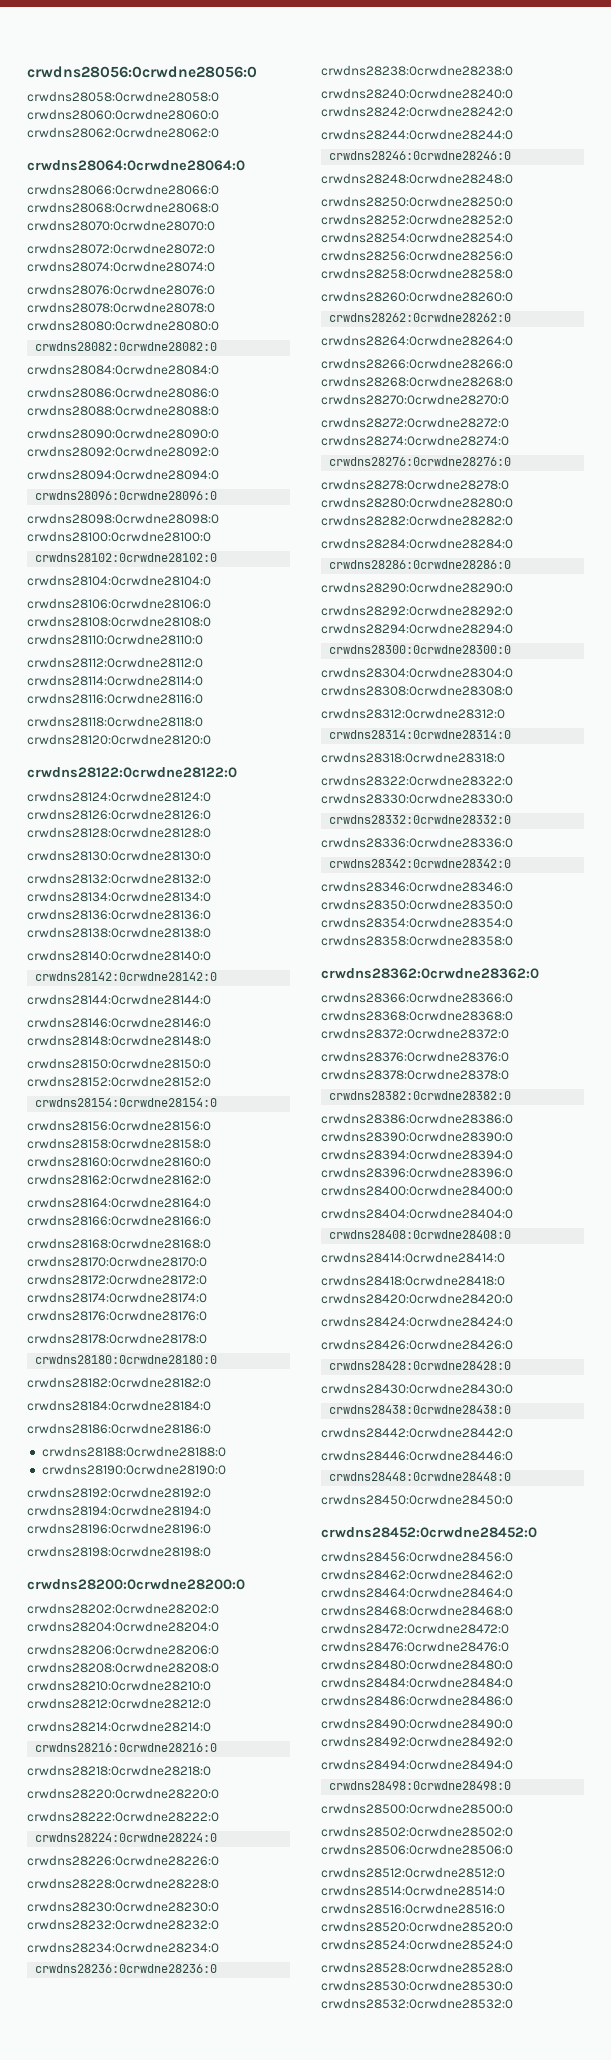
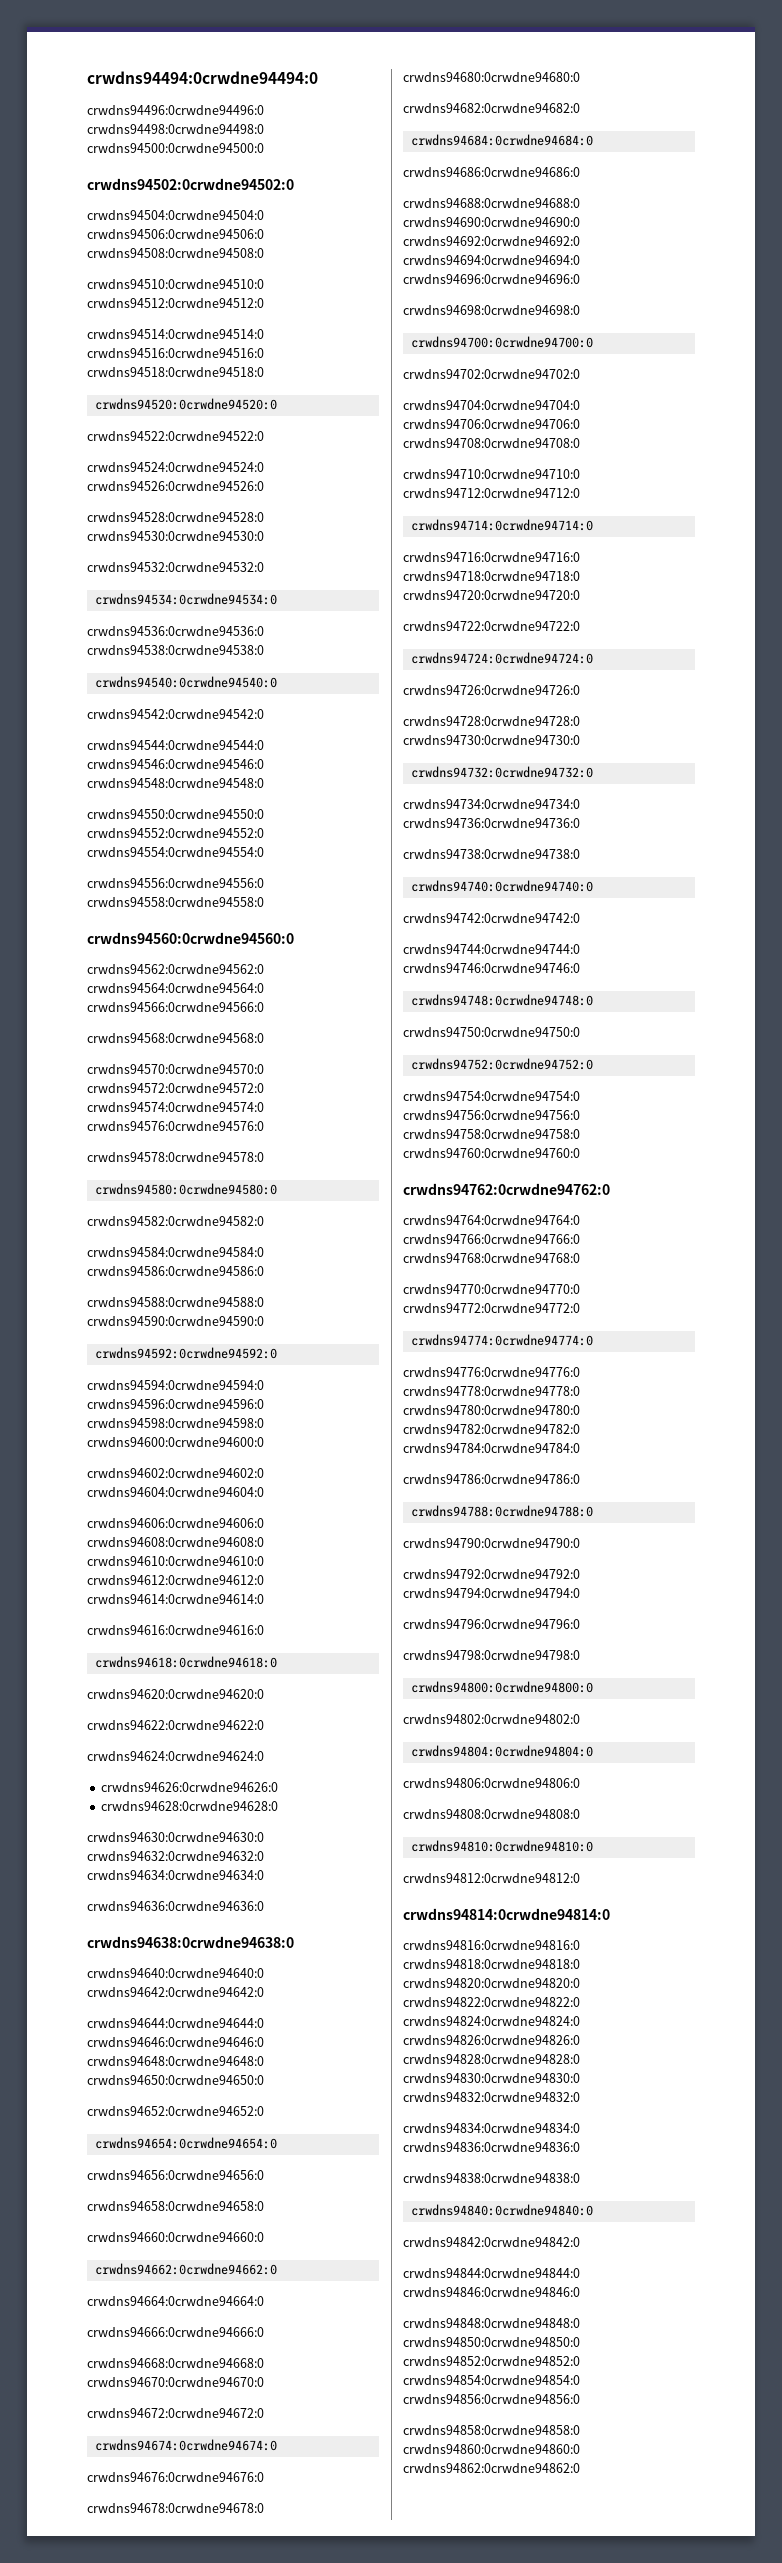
[27,66,257,78] [27,91,219,102] [27,109,219,120] [27,127,219,138] [27,160,245,171] [27,184,219,195] [27,202,219,213] [27,220,215,231] [27,243,215,254] [27,261,215,272] [27,284,215,295] [27,302,215,313] [27,320,219,331] [35,342,218,351] [27,364,219,375] [27,387,219,398] [27,405,219,416] [27,428,219,439] [27,446,219,457] [27,469,219,480] [35,491,218,500] [27,513,219,524] [27,531,211,542] [35,553,218,562] [27,575,211,586] [27,598,211,609] [27,616,211,627] [27,634,203,645] [27,657,203,668] [27,675,203,686] [27,693,203,704] [27,716,203,727] [27,734,211,745] [27,767,237,778] [27,791,211,802] [27,809,211,820] [27,827,211,838] [27,850,211,861] [27,873,211,884] [27,891,211,902] [27,909,211,920] [27,927,211,938] [27,950,211,961] [35,972,218,981] [27,994,211,1005] [27,1017,211,1028] [27,1035,211,1046] [27,1058,211,1069] [27,1076,211,1087] [35,1098,218,1107] [27,1120,211,1131] [27,1138,211,1149] [27,1156,211,1167] [27,1174,211,1185] [27,1197,211,1208] [27,1215,211,1226] [27,1238,211,1249] [27,1256,207,1267] [27,1274,207,1285] [27,1292,207,1303] [27,1310,207,1321] [27,1333,207,1344] [35,1355,218,1364] [27,1377,211,1388] [27,1400,211,1411] [27,1423,211,1434] [41,1446,226,1457] [41,1464,226,1475] [27,1487,211,1498] [27,1505,211,1516] [27,1523,211,1534] [27,1546,211,1557] [27,1579,245,1590] [27,1603,219,1614] [27,1621,219,1632] [27,1644,219,1655] [27,1662,219,1673] [27,1680,211,1691] [27,1698,211,1709] [27,1721,211,1732] [35,1743,218,1752] [27,1765,211,1776] [27,1788,219,1799] [27,1811,219,1822] [35,1833,218,1842] [27,1855,219,1866] [27,1878,219,1889] [27,1901,219,1912] [27,1919,219,1930] [27,1942,219,1953] [35,1964,218,1973] [321,65,513,76] [321,88,513,99] [321,106,513,117] [321,129,513,140] [329,151,512,160] [321,173,513,184] [321,196,513,207] [321,214,513,225] [321,232,513,243] [321,250,513,261] [321,268,513,279] [321,291,513,302] [329,313,512,322] [321,335,513,346] [321,358,513,369] [321,376,513,387] [321,394,509,405] [321,417,509,428] [321,435,509,446] [329,457,512,466] [321,479,509,490] [321,497,513,508] [321,515,513,526] [321,538,513,549] [329,560,512,569] [321,582,513,593] [321,605,513,616] [321,623,513,634] [329,645,512,654] [321,667,513,678] [321,685,513,696] [321,708,505,719] [329,730,512,739] [321,752,505,763] [321,775,513,786] [321,793,513,804] [329,815,512,824] [321,837,513,848] [329,859,512,868] [321,881,513,892] [321,899,513,910] [321,917,513,928] [321,935,513,946] [321,968,539,979] [321,992,513,1003] [321,1010,513,1021] [321,1028,509,1039] [321,1051,509,1062] [321,1069,509,1080] [329,1091,512,1100] [321,1113,513,1124] [321,1131,513,1142] [321,1149,513,1160] [321,1167,513,1178] [321,1185,513,1196] [321,1208,513,1219] [329,1230,512,1239] [321,1252,505,1263] [321,1275,505,1286] [321,1293,513,1304] [321,1316,513,1327] [321,1339,513,1350] [329,1361,512,1370] [321,1383,513,1394] [329,1405,512,1414] [321,1427,513,1438] [321,1450,513,1461] [329,1472,512,1481] [321,1494,513,1505] [321,1527,537,1538] [321,1551,513,1562] [321,1569,513,1580] [321,1587,513,1598] [321,1605,513,1616] [321,1623,509,1634] [321,1641,509,1652] [321,1659,513,1670] [321,1677,513,1688] [321,1695,513,1706] [321,1718,513,1729] [321,1736,513,1747] [321,1759,513,1770] [329,1781,512,1790] [321,1803,513,1814] [321,1826,513,1837] [321,1844,513,1855] [321,1867,505,1878] [321,1885,505,1896] [321,1903,505,1914] [321,1921,513,1932] [321,1939,513,1950] [321,1962,513,1973] [321,1980,513,1991] [321,1998,513,2009] crwdns28056:0crwdne28056:0 // crwdns28058:0crwdne28058:0 crwdns28060:0crwdne28060:0 crwdns28062:0crwdne28062:0 // crwdns28064:0crwdne28064:0 // crwdns28066:0crwdne28066:0 crwdns28068:0crwdne28068:0 crwdns28070:0crwdne28070:0 // crwdns28072:0crwdne28072:0 crwdns28074:0crwdne28074:0 // crwdns28076:0crwdne28076:0 crwdns28078:0crwdne28078:0 crwdns28080:0crwdne28080:0 // crwdns28082:0crwdne28082:0 // crwdns28084:0crwdne28084:0 // crwdns28086:0crwdne28086:0 crwdns28088:0crwdne28088:0 // crwdns28090:0crwdne28090:0 crwdns28092:0crwdne28092:0 // crwdns28094:0crwdne28094:0 // crwdns28096:0crwdne28096:0 // crwdns28098:0crwdne28098:0 crwdns28100:0crwdne28100:0 // crwdns28102:0crwdne28102:0 // crwdns28104:0crwdne28104:0 // crwdns28106:0crwdne28106:0 crwdns28108:0crwdne28108:0 crwdns28110:0crwdne28110:0 // crwdns28112:0crwdne28112:0 crwdns28114:0crwdne28114:0 crwdns28116:0crwdne28116:0 // crwdns28118:0crwdne28118:0 crwdns28120:0crwdne28120:0 // crwdns28122:0crwdne28122:0 // crwdns28124:0crwdne28124:0 crwdns28126:0crwdne28126:0 crwdns28128:0crwdne28128:0 // crwdns28130:0crwdne28130:0 // crwdns28132:0crwdne28132:0 crwdns28134:0crwdne28134:0 crwdns28136:0crwdne28136:0 crwdns28138:0crwdne28138:0 // crwdns28140:0crwdne28140:0 // crwdns28142:0crwdne28142:0 // crwdns28144:0crwdne28144:0 // crwdns28146:0crwdne28146:0 crwdns28148:0crwdne28148:0 // crwdns28150:0crwdne28150:0 crwdns28152:0crwdne28152:0 // crwdns28154:0crwdne28154:0 // crwdns28156:0crwdne28156:0 crwdns28158:0crwdne28158:0 crwdns28160:0crwdne28160:0 crwdns28162:0crwdne28162:0 // crwdns28164:0crwdne28164:0 crwdns28166:0crwdne28166:0 // crwdns28168:0crwdne28168:0 crwdns28170:0crwdne28170:0 crwdns28172:0crwdne28172:0 crwdns28174:0crwdne28174:0 crwdns28176:0crwdne28176:0 // crwdns28178:0crwdne28178:0 // crwdns28180:0crwdne28180:0 // crwdns28182:0crwdne28182:0 // crwdns28184:0crwdne28184:0 // crwdns28186:0crwdne28186:0 // crwdns28188:0crwdne28188:0 // crwdns28190:0crwdne28190:0 // crwdns28192:0crwdne28192:0 crwdns28194:0crwdne28194:0 crwdns28196:0crwdne28196:0 // crwdns28198:0crwdne28198:0 // crwdns28200:0crwdne28200:0 // crwdns28202:0crwdne28202:0 crwdns28204:0crwdne28204:0 // crwdns28206:0crwdne28206:0 crwdns28208:0crwdne28208:0 crwdns28210:0crwdne28210:0 crwdns28212:0crwdne28212:0 // crwdns28214:0crwdne28214:0 // crwdns28216:0crwdne28216:0 // crwdns28218:0crwdne28218:0 // crwdns28220:0crwdne28220:0 // crwdns28222:0crwdne28222:0 // crwdns28224:0crwdne28224:0 // crwdns28226:0crwdne28226:0 // crwdns28228:0crwdne28228:0 // crwdns28230:0crwdne28230:0 crwdns28232:0crwdne28232:0 // crwdns28234:0crwdne28234:0 // crwdns28236:0crwdne28236:0 // crwdns28238:0crwdne28238:0 // crwdns28240:0crwdne28240:0 crwdns28242:0crwdne28242:0 // crwdns28244:0crwdne28244:0 // crwdns28246:0crwdne28246:0 // crwdns28248:0crwdne28248:0 // crwdns28250:0crwdne28250:0 crwdns28252:0crwdne28252:0 crwdns28254:0crwdne28254:0 crwdns28256:0crwdne28256:0 crwdns28258:0crwdne28258:0 // crwdns28260:0crwdne28260:0 // crwdns28262:0crwdne28262:0 // crwdns28264:0crwdne28264:0 // crwdns28266:0crwdne28266:0 crwdns28268:0crwdne28268:0 crwdns28270:0crwdne28270:0 // crwdns28272:0crwdne28272:0 crwdns28274:0crwdne28274:0 // crwdns28276:0crwdne28276:0 // crwdns28278:0crwdne28278:0 crwdns28280:0crwdne28280:0 crwdns28282:0crwdne28282:0 // crwdns28284:0crwdne28284:0 // crwdns28286:0crwdne28286:0 // crwdns28290:0crwdne28290:0 // crwdns28292:0crwdne28292:0 crwdns28294:0crwdne28294:0 // crwdns28300:0crwdne28300:0 // crwdns28304:0crwdne28304:0 crwdns28308:0crwdne28308:0 // crwdns28312:0crwdne28312:0 // crwdns28314:0crwdne28314:0 // crwdns28318:0crwdne28318:0 // crwdns28322:0crwdne28322:0 crwdns28330:0crwdne28330:0 // crwdns28332:0crwdne28332:0 // crwdns28336:0crwdne28336:0 // crwdns28342:0crwdne28342:0 // crwdns28346:0crwdne28346:0 crwdns28350:0crwdne28350:0 crwdns28354:0crwdne28354:0 crwdns28358:0crwdne28358:0 // crwdns28362:0crwdne28362:0 // crwdns28366:0crwdne28366:0 crwdns28368:0crwdne28368:0 crwdns28372:0crwdne28372:0 // crwdns28376:0crwdne28376:0 crwdns28378:0crwdne28378:0 // crwdns28382:0crwdne28382:0 // crwdns28386:0crwdne28386:0 crwdns28390:0crwdne28390:0 crwdns28394:0crwdne28394:0 crwdns28396:0crwdne28396:0 crwdns28400:0crwdne28400:0 // crwdns28404:0crwdne28404:0 // crwdns28408:0crwdne28408:0 // crwdns28414:0crwdne28414:0 // crwdns28418:0crwdne28418:0 crwdns28420:0crwdne28420:0 // crwdns28424:0crwdne28424:0 // crwdns28426:0crwdne28426:0 // crwdns28428:0crwdne28428:0 // crwdns28430:0crwdne28430:0 // crwdns28438:0crwdne28438:0 // crwdns28442:0crwdne28442:0 // crwdns28446:0crwdne28446:0 // crwdns28448:0crwdne28448:0 // crwdns28450:0crwdne28450:0 // crwdns28452:0crwdne28452:0 // crwdns28456:0crwdne28456:0 crwdns28462:0crwdne28462:0 crwdns28464:0crwdne28464:0 crwdns28468:0crwdne28468:0 crwdns28472:0crwdne28472:0 crwdns28476:0crwdne28476:0 crwdns28480:0crwdne28480:0 crwdns28484:0crwdne28484:0 crwdns28486:0crwdne28486:0 // crwdns28490:0crwdne28490:0 crwdns28492:0crwdne28492:0 // crwdns28494:0crwdne28494:0 // crwdns28498:0crwdne28498:0 // crwdns28500:0crwdne28500:0 // crwdns28502:0crwdne28502:0 crwdns28506:0crwdne28506:0 // crwdns28512:0crwdne28512:0 crwdns28514:0crwdne28514:0 crwdns28516:0crwdne28516:0 crwdns28520:0crwdne28520:0 crwdns28524:0crwdne28524:0 // crwdns28528:0crwdne28528:0 crwdns28530:0crwdne28530:0 crwdns28532:0crwdne28532:0 -> [87,71,318,84] [87,105,264,115] [87,124,264,134] [87,143,264,153] [87,178,294,190] [87,210,264,220] [87,229,264,239] [87,248,264,258] [87,279,264,289] [87,298,264,308] [87,329,264,339] [87,348,264,358] [87,367,264,377] [94,398,277,410] [87,431,264,441] [87,462,264,472] [87,481,264,491] [87,512,264,522] [87,531,264,541] [87,562,264,572] [94,593,277,605] [87,626,264,636] [87,645,264,655] [94,676,277,688] [87,709,264,719] [87,740,264,750] [87,759,264,769] [87,778,264,788] [87,809,264,819] [87,828,264,838] [87,847,264,857] [87,878,264,888] [87,897,264,907] [87,932,294,944] [87,964,264,974] [87,983,264,993] [87,1002,264,1012] [87,1033,264,1043] [87,1064,264,1074] [87,1083,264,1093] [87,1102,264,1112] [87,1121,264,1131] [87,1152,264,1162] [94,1183,277,1195] [87,1216,264,1226] [87,1247,264,1257] [87,1266,264,1276] [87,1297,264,1307] [87,1316,264,1326] [94,1347,277,1359] [87,1380,264,1390] [87,1399,264,1409] [87,1418,264,1428] [87,1437,264,1447] [87,1468,264,1478] [87,1487,264,1497] [87,1518,264,1528] [87,1537,264,1547] [87,1556,264,1566] [87,1575,264,1585] [87,1594,264,1604] [87,1625,264,1635] [94,1656,277,1668] [87,1689,264,1699] [87,1720,264,1730] [87,1751,264,1761] [100,1782,278,1792] [100,1801,278,1811] [87,1832,264,1842] [87,1851,264,1861] [87,1870,264,1880] [87,1901,264,1911] [87,1936,294,1948] [87,1968,264,1978] [87,1987,264,1997] [87,2018,264,2028] [87,2037,264,2047] [87,2056,264,2066] [87,2075,264,2085] [87,2106,264,2116] [94,2137,277,2149] [87,2170,264,2180] [87,2201,264,2211] [87,2232,264,2242] [94,2263,277,2275] [87,2296,264,2306] [87,2327,264,2337] [87,2358,264,2368] [87,2377,264,2387] [87,2408,264,2418] [94,2439,277,2451] [87,2472,264,2482] [87,2503,264,2513] [403,72,580,82] [403,103,580,113] [410,134,593,146] [403,167,580,177] [403,198,580,208] [403,217,580,227] [403,236,580,246] [403,255,580,265] [403,274,580,284] [403,305,580,315] [410,336,593,348] [403,369,580,379] [403,400,580,410] [403,419,580,429] [403,438,580,448] [403,469,580,479] [403,488,580,498] [410,519,593,531] [403,552,580,562] [403,571,580,581] [403,590,580,600] [403,621,580,631] [410,652,593,664] [403,685,580,695] [403,716,580,726] [403,735,580,745] [410,766,593,778] [403,799,580,809] [403,818,580,828] [403,849,580,859] [410,880,593,892] [403,913,580,923] [403,944,580,954] [403,963,580,973] [410,994,593,1006] [403,1027,580,1037] [410,1058,593,1070] [403,1091,580,1101] [403,1110,580,1120] [403,1129,580,1139] [403,1148,580,1158] [403,1183,610,1195] [403,1215,580,1225] [403,1234,580,1244] [403,1253,580,1263] [403,1284,580,1294] [403,1303,580,1313] [410,1334,593,1346] [403,1367,580,1377] [403,1386,580,1396] [403,1405,580,1415] [403,1424,580,1434] [403,1443,580,1453] [403,1474,580,1484] [410,1505,593,1517] [403,1538,580,1548] [403,1569,580,1579] [403,1588,580,1598] [403,1619,580,1629] [403,1650,580,1660] [410,1681,593,1693] [403,1714,580,1724] [410,1745,593,1757] [403,1778,580,1788] [403,1809,580,1819] [410,1840,593,1852] [403,1873,580,1883] [403,1908,610,1920] [403,1940,580,1950] [403,1959,580,1969] [403,1978,580,1988] [403,1997,580,2007] [403,2016,580,2026] [403,2035,580,2045] [403,2054,580,2064] [403,2073,580,2083] [403,2092,580,2102] [403,2123,580,2133] [403,2142,580,2152] [403,2173,580,2183] [410,2204,593,2216] [403,2237,580,2247] [403,2268,580,2278] [403,2287,580,2297] [403,2318,580,2328] [403,2337,580,2347] [403,2356,580,2366] [403,2375,580,2385] [403,2394,580,2404] [403,2425,580,2435] [403,2444,580,2454] [403,2463,580,2473] crwdns94494:0crwdne94494:0 // crwdns94496:0crwdne94496:0 crwdns94498:0crwdne94498:0 crwdns94500:0crwdne94500:0 // crwdns94502:0crwdne94502:0 // crwdns94504:0crwdne94504:0 crwdns94506:0crwdne94506:0 crwdns94508:0crwdne94508:0 // crwdns94510:0crwdne94510:0 crwdns94512:0crwdne94512:0 // crwdns94514:0crwdne94514:0 crwdns94516:0crwdne94516:0 crwdns94518:0crwdne94518:0 // crwdns94520:0crwdne94520:0 // crwdns94522:0crwdne94522:0 // crwdns94524:0crwdne94524:0 crwdns94526:0crwdne94526:0 // crwdns94528:0crwdne94528:0 crwdns94530:0crwdne94530:0 // crwdns94532:0crwdne94532:0 // crwdns94534:0crwdne94534:0 // crwdns94536:0crwdne94536:0 crwdns94538:0crwdne94538:0 // crwdns94540:0crwdne94540:0 // crwdns94542:0crwdne94542:0 // crwdns94544:0crwdne94544:0 crwdns94546:0crwdne94546:0 crwdns94548:0crwdne94548:0 // crwdns94550:0crwdne94550:0 crwdns94552:0crwdne94552:0 crwdns94554:0crwdne94554:0 // crwdns94556:0crwdne94556:0 crwdns94558:0crwdne94558:0 // crwdns94560:0crwdne94560:0 // crwdns94562:0crwdne94562:0 crwdns94564:0crwdne94564:0 crwdns94566:0crwdne94566:0 // crwdns94568:0crwdne94568:0 // crwdns94570:0crwdne94570:0 crwdns94572:0crwdne94572:0 crwdns94574:0crwdne94574:0 crwdns94576:0crwdne94576:0 // crwdns94578:0crwdne94578:0 // crwdns94580:0crwdne94580:0 // crwdns94582:0crwdne94582:0 // crwdns94584:0crwdne94584:0 crwdns94586:0crwdne94586:0 // crwdns94588:0crwdne94588:0 crwdns94590:0crwdne94590:0 // crwdns94592:0crwdne94592:0 // crwdns94594:0crwdne94594:0 crwdns94596:0crwdne94596:0 crwdns94598:0crwdne94598:0 crwdns94600:0crwdne94600:0 // crwdns94602:0crwdne94602:0 crwdns94604:0crwdne94604:0 // crwdns94606:0crwdne94606:0 crwdns94608:0crwdne94608:0 crwdns94610:0crwdne94610:0 crwdns94612:0crwdne94612:0 crwdns94614:0crwdne94614:0 // crwdns94616:0crwdne94616:0 // crwdns94618:0crwdne94618:0 // crwdns94620:0crwdne94620:0 // crwdns94622:0crwdne94622:0 // crwdns94624:0crwdne94624:0 // crwdns94626:0crwdne94626:0 // crwdns94628:0crwdne94628:0 // crwdns94630:0crwdne94630:0 crwdns94632:0crwdne94632:0 crwdns94634:0crwdne94634:0 // crwdns94636:0crwdne94636:0 // crwdns94638:0crwdne94638:0 // crwdns94640:0crwdne94640:0 crwdns94642:0crwdne94642:0 // crwdns94644:0crwdne94644:0 crwdns94646:0crwdne94646:0 crwdns94648:0crwdne94648:0 crwdns94650:0crwdne94650:0 // crwdns94652:0crwdne94652:0 // crwdns94654:0crwdne94654:0 // crwdns94656:0crwdne94656:0 // crwdns94658:0crwdne94658:0 // crwdns94660:0crwdne94660:0 // crwdns94662:0crwdne94662:0 // crwdns94664:0crwdne94664:0 // crwdns94666:0crwdne94666:0 // crwdns94668:0crwdne94668:0 crwdns94670:0crwdne94670:0 // crwdns94672:0crwdne94672:0 // crwdns94674:0crwdne94674:0 // crwdns94676:0crwdne94676:0 // crwdns94678:0crwdne94678:0 crwdns94680:0crwdne94680:0 // crwdns94682:0crwdne94682:0 // crwdns94684:0crwdne94684:0 // crwdns94686:0crwdne94686:0 // crwdns94688:0crwdne94688:0 crwdns94690:0crwdne94690:0 crwdns94692:0crwdne94692:0 crwdns94694:0crwdne94694:0 crwdns94696:0crwdne94696:0 // crwdns94698:0crwdne94698:0 // crwdns94700:0crwdne94700:0 // crwdns94702:0crwdne94702:0 // crwdns94704:0crwdne94704:0 crwdns94706:0crwdne94706:0 crwdns94708:0crwdne94708:0 // crwdns94710:0crwdne94710:0 crwdns94712:0crwdne94712:0 // crwdns94714:0crwdne94714:0 // crwdns94716:0crwdne94716:0 crwdns94718:0crwdne94718:0 crwdns94720:0crwdne94720:0 // crwdns94722:0crwdne94722:0 // crwdns94724:0crwdne94724:0 // crwdns94726:0crwdne94726:0 // crwdns94728:0crwdne94728:0 crwdns94730:0crwdne94730:0 // crwdns94732:0crwdne94732:0 // crwdns94734:0crwdne94734:0 crwdns94736:0crwdne94736:0 // crwdns94738:0crwdne94738:0 // crwdns94740:0crwdne94740:0 // crwdns94742:0crwdne94742:0 // crwdns94744:0crwdne94744:0 crwdns94746:0crwdne94746:0 // crwdns94748:0crwdne94748:0 // crwdns94750:0crwdne94750:0 // crwdns94752:0crwdne94752:0 // crwdns94754:0crwdne94754:0 crwdns94756:0crwdne94756:0 crwdns94758:0crwdne94758:0 crwdns94760:0crwdne94760:0 // crwdns94762:0crwdne94762:0 // crwdns94764:0crwdne94764:0 crwdns94766:0crwdne94766:0 crwdns94768:0crwdne94768:0 // crwdns94770:0crwdne94770:0 crwdns94772:0crwdne94772:0 // crwdns94774:0crwdne94774:0 // crwdns94776:0crwdne94776:0 crwdns94778:0crwdne94778:0 crwdns94780:0crwdne94780:0 crwdns94782:0crwdne94782:0 crwdns94784:0crwdne94784:0 // crwdns94786:0crwdne94786:0 // crwdns94788:0crwdne94788:0 // crwdns94790:0crwdne94790:0 // crwdns94792:0crwdne94792:0 crwdns94794:0crwdne94794:0 // crwdns94796:0crwdne94796:0 // crwdns94798:0crwdne94798:0 // crwdns94800:0crwdne94800:0 // crwdns94802:0crwdne94802:0 // crwdns94804:0crwdne94804:0 // crwdns94806:0crwdne94806:0 // crwdns94808:0crwdne94808:0 // crwdns94810:0crwdne94810:0 // crwdns94812:0crwdne94812:0 // crwdns94814:0crwdne94814:0 // crwdns94816:0crwdne94816:0 crwdns94818:0crwdne94818:0 crwdns94820:0crwdne94820:0 crwdns94822:0crwdne94822:0 crwdns94824:0crwdne94824:0 crwdns94826:0crwdne94826:0 crwdns94828:0crwdne94828:0 crwdns94830:0crwdne94830:0 crwdns94832:0crwdne94832:0 // crwdns94834:0crwdne94834:0 crwdns94836:0crwdne94836:0 // crwdns94838:0crwdne94838:0 // crwdns94840:0crwdne94840:0 // crwdns94842:0crwdne94842:0 // crwdns94844:0crwdne94844:0 crwdns94846:0crwdne94846:0 // crwdns94848:0crwdne94848:0 crwdns94850:0crwdne94850:0 crwdns94852:0crwdne94852:0 crwdns94854:0crwdne94854:0 crwdns94856:0crwdne94856:0 // crwdns94858:0crwdne94858:0 crwdns94860:0crwdne94860:0 crwdns94862:0crwdne94862:0

